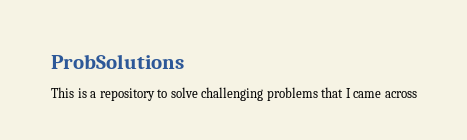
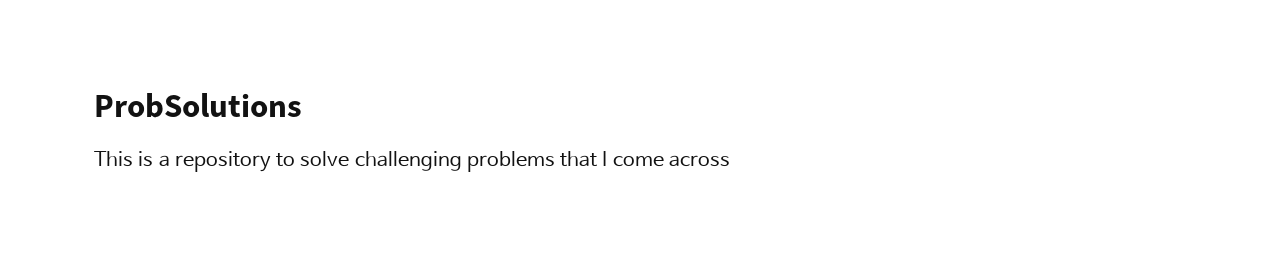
[353,91,382,98] came -> [612,156,664,167] come

